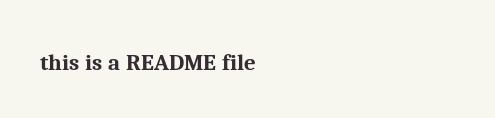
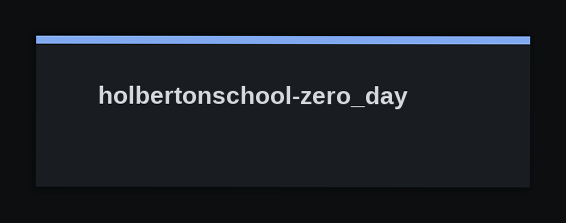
[40,54,257,70] this is a README file -> [98,85,409,110] holbertonschool-zero_day

